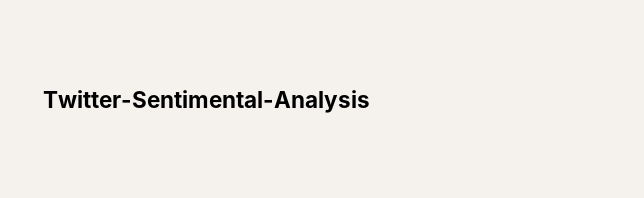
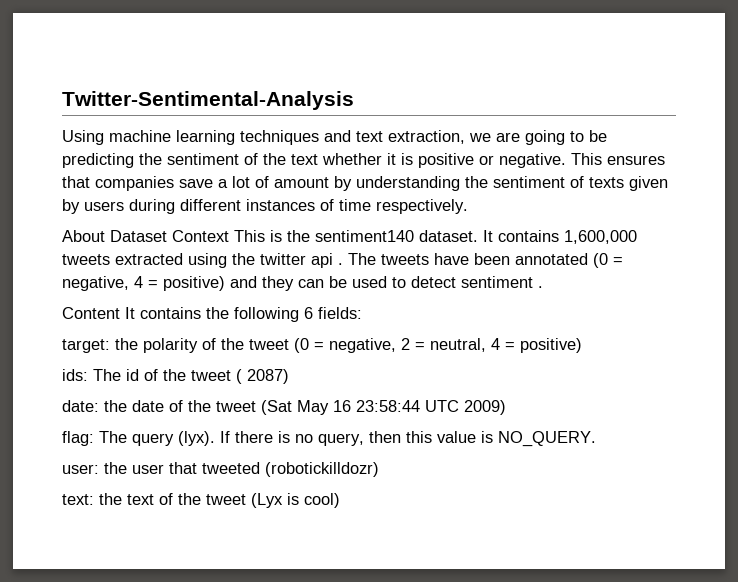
(370, 101) none -> [62,130,607,145] [62,153,665,168] [62,176,668,191] [62,199,468,214] [62,230,637,244] [62,253,623,268] [62,276,543,291] [62,307,362,322] [62,338,582,353] [62,369,289,384] [62,400,506,415] [62,431,596,447] [62,462,379,477] [62,493,340,508] // Using machine learning techniques and text extraction, we are going to be predicting the sentiment of the text whether it is positive or negative. This ensures that companies save a lot of amount by understanding the sentiment of texts given by users during different instances of time respectively. // About Dataset Context This is the sentiment140 dataset. It contains 1,600,000 tweets extracted using the twitter api . The tweets have been annotated (0 = negative, 4 = positive) and they can be used to detect sentiment . // Content It contains the following 6 fields: // target: the polarity of the tweet (0 = negative, 2 = neutral, 4 = positive) // ids: The id of the tweet ( 2087) // date: the date of the tweet (Sat May 16 23:58:44 UTC 2009) // flag: The query (lyx). If there is no query, then this value is NO_QUERY. // user: the user that tweeted (robotickilldozr) // text: the text of the tweet (Lyx is cool)

